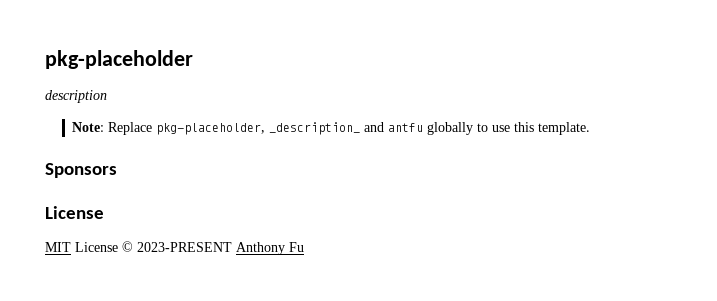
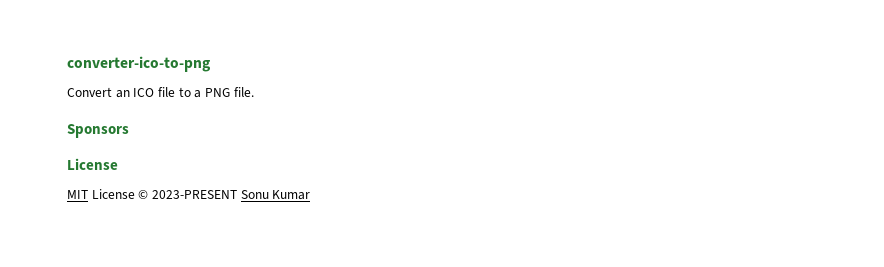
[45,50,193,69] [45,90,107,103] [72,122,591,135] pkg-placeholder // description // Note: Replace pkg-placeholder, _description_ and antfu globally to use this template. -> [67,56,211,72] [67,87,254,98] converter-ico-to-png // Convert an ICO file to a PNG file.
[236,242,304,255] Anthony Fu -> [240,190,311,200] Sonu Kumar

